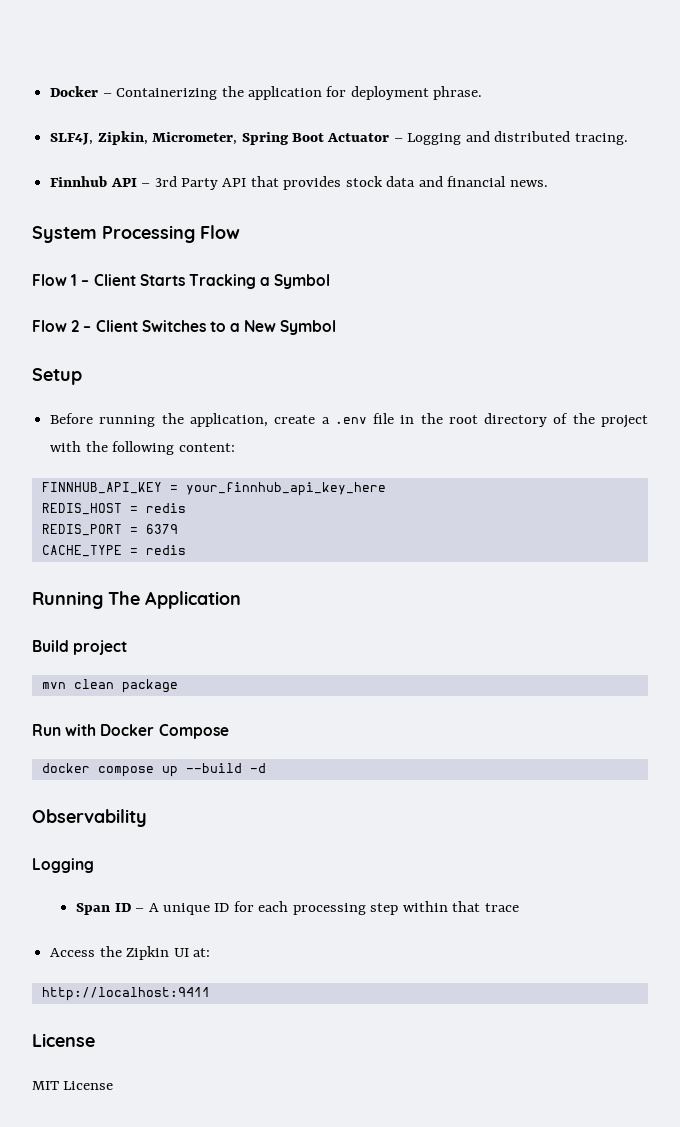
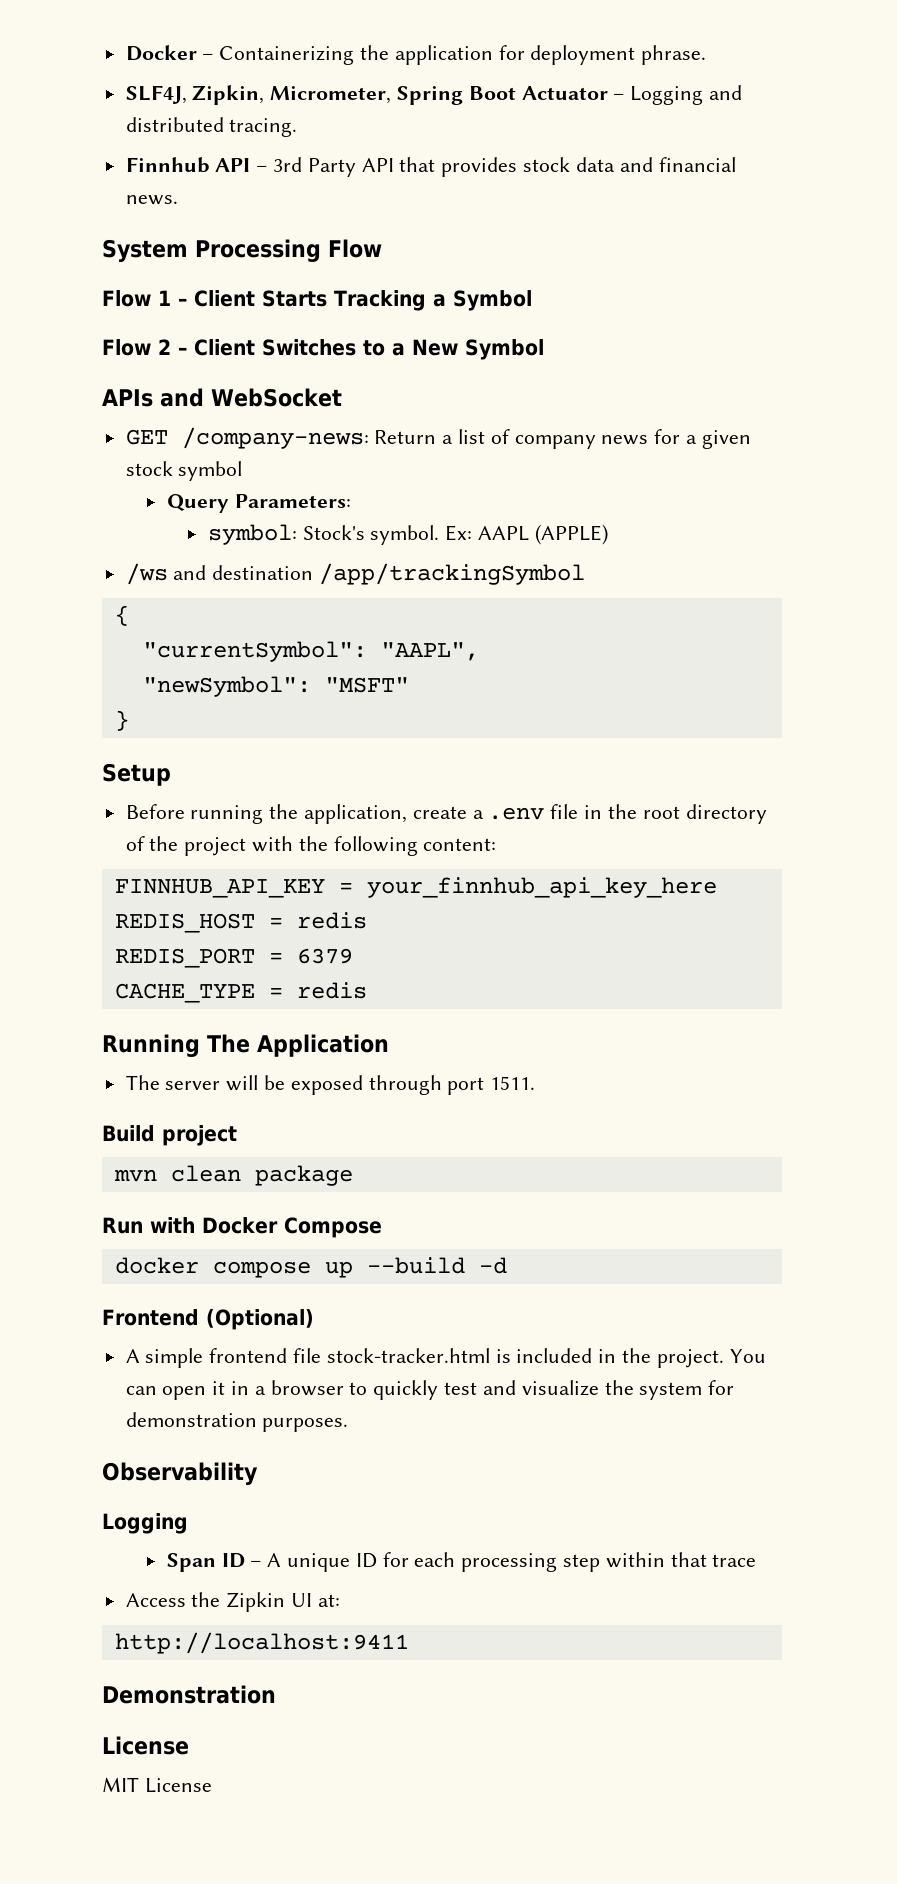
(337, 327) none -> [102,388,342,407] [125,427,751,449] [125,461,243,481] [166,494,351,513] [207,524,608,545] [125,563,586,585] [114,605,129,626] [142,641,479,662] [142,676,409,697] [114,710,129,731] // APIs and WebSocket // GET /company-news: Return a list of company news for a given stock symbol // Query Parameters: // symbol: Stock's symbol. Ex: AAPL (APPLE) // /ws and destination /app/trackingSymbol // { // "currentSymbol": "AAPL", // "newSymbol": "MSFT" // }
(241, 600) none -> [125,1075,536,1095] // The server will be exposed through port 1511.
(266, 768) none -> [102,1309,314,1330] [125,1348,766,1368] [125,1380,735,1400] [125,1412,349,1432] // Frontend (Optional) // A simple frontend file stock-tracker.html is included in the project. You can open it in a browser to quickly test and visualize the system for demonstration purposes.
(210, 994) none -> [102,1685,276,1704] // Demonstration

